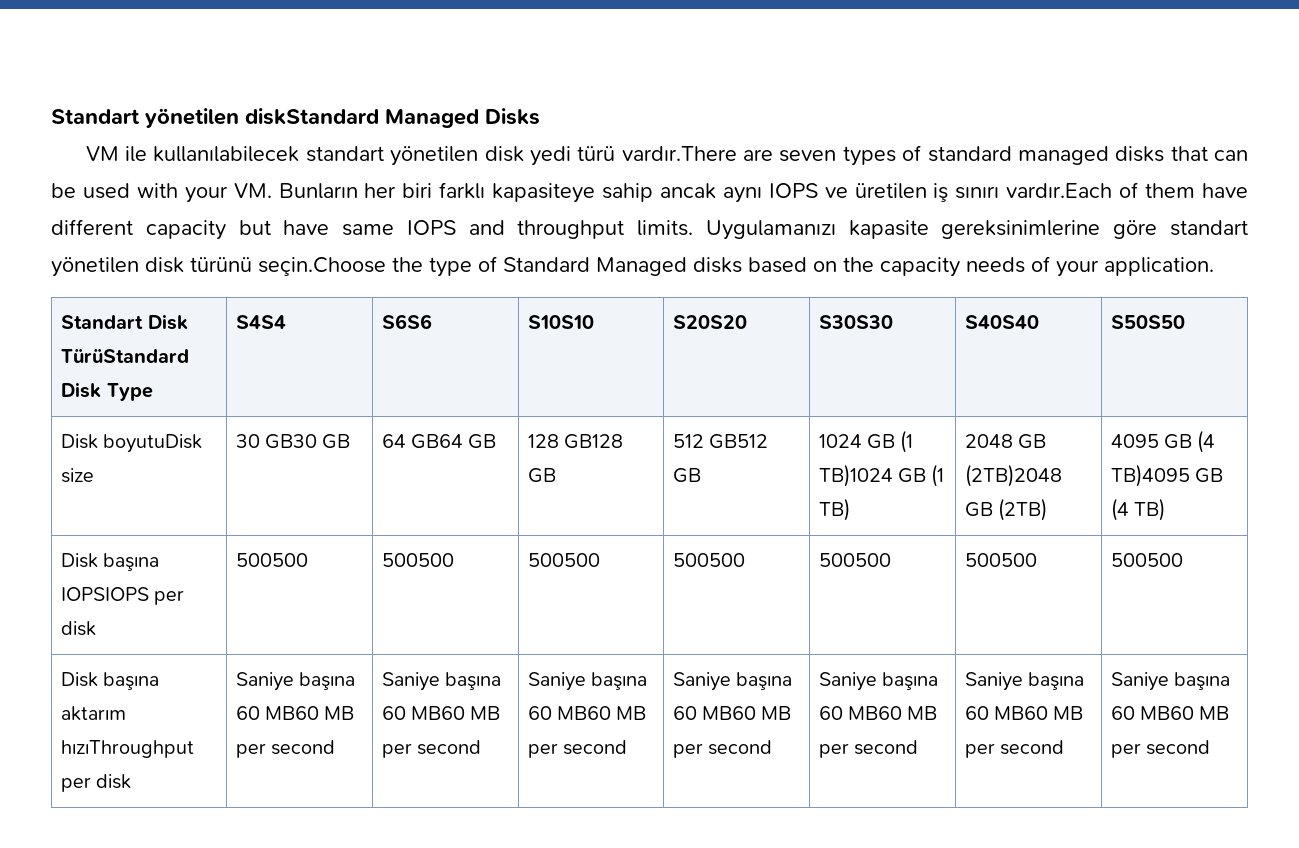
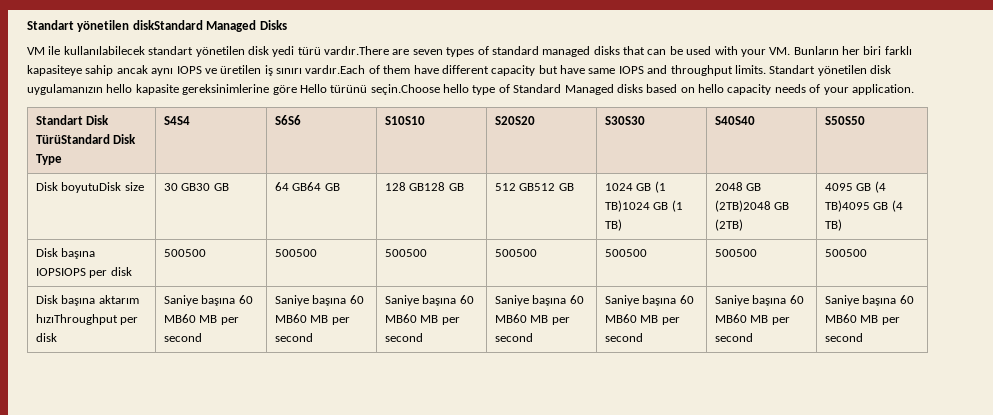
[705,220,1248,240] [51,257,184,277] Uygulamanızı kapasite gereksinimlerine göre standart yönetilen disk -> [769,65,891,76] [27,84,327,95] Standart yönetilen disk uygulamanızın hello kapasite gereksinimlerine göre Hello
[392,257,423,272] the -> [443,84,469,93] hello
[843,257,874,272] the -> [698,84,724,93] hello

